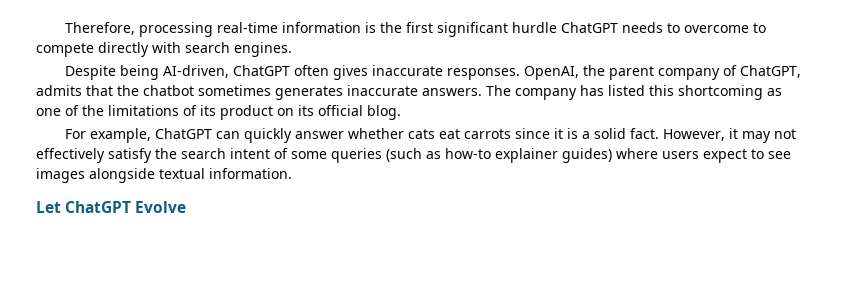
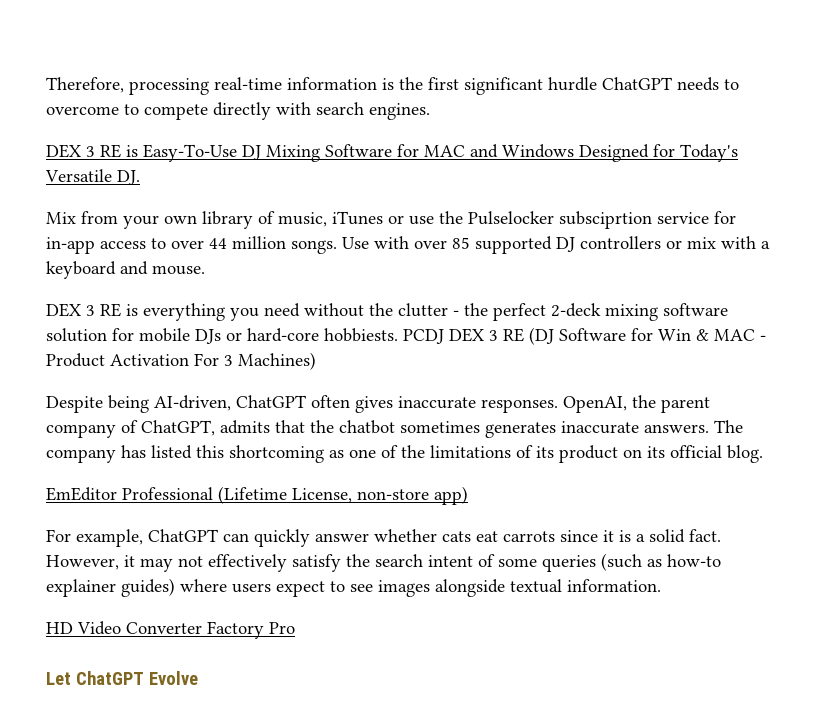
(292, 49) none -> [46,144,738,162] [45,169,140,185] [46,211,736,229] [46,236,770,254] [46,261,205,279] [46,303,728,321] [46,327,766,345] [46,352,316,370] // DEX 3 RE is Easy-To-Use DJ Mixing Software for MAC and Windows Designed for Today's Versatile DJ. // Mix from your own library of music, iTunes or use the Pulselocker subsciprtion service for in-app access to over 44 million songs. Use with over 85 supported DJ controllers or mix with a keyboard and mouse. // DEX 3 RE is everything you need without the clutter - the perfect 2-deck mixing software solution for mobile DJs or hard-core hobbiests. PCDJ DEX 3 RE (DJ Software for Win & MAC - Product Activation For 3 Machines)
(401, 112) none -> [46,486,468,505] // EmEditor Professional (Lifetime License, non-store app)
(292, 173) none -> [46,621,295,639] // HD Video Converter Factory Pro

